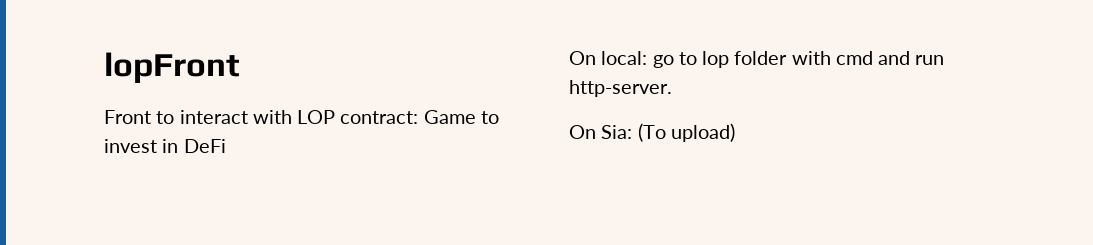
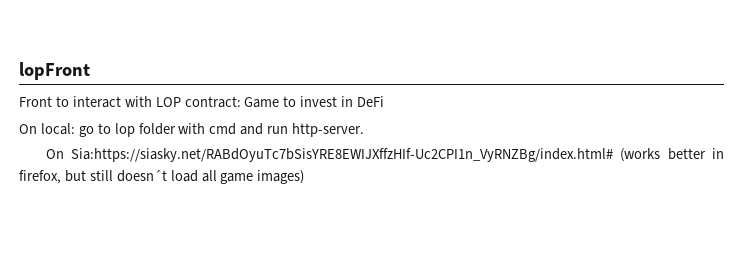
[601,123,735,142] Sia: (To upload) -> [71,148,724,162] [19,170,305,184] Sia:https://siasky.net/RABdOyuTc7bSisYRE8EWIJXffzHIf-Uc2CPI1n_VyRNZBg/index.html# (works better in firefox, but still doesn´t load all game images)

